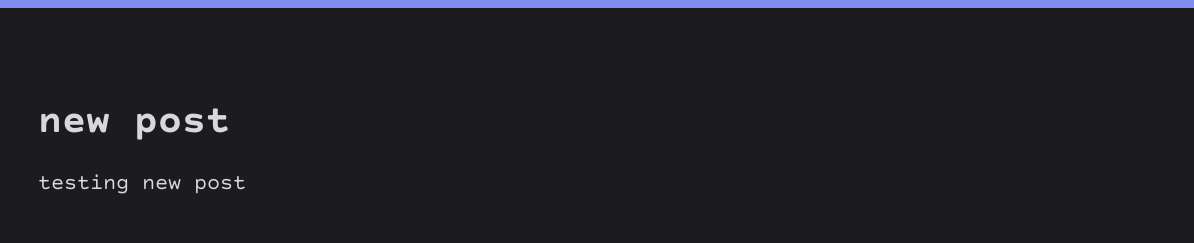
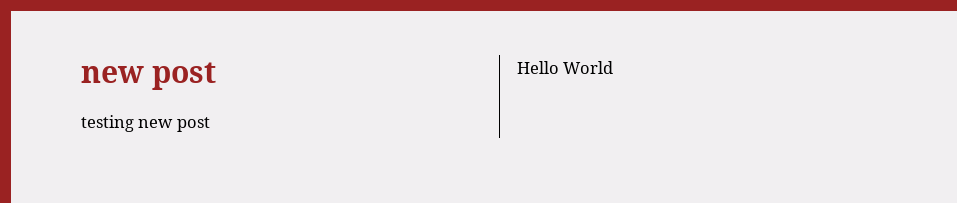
(246, 185) none -> [517,61,614,74] // Hello World

